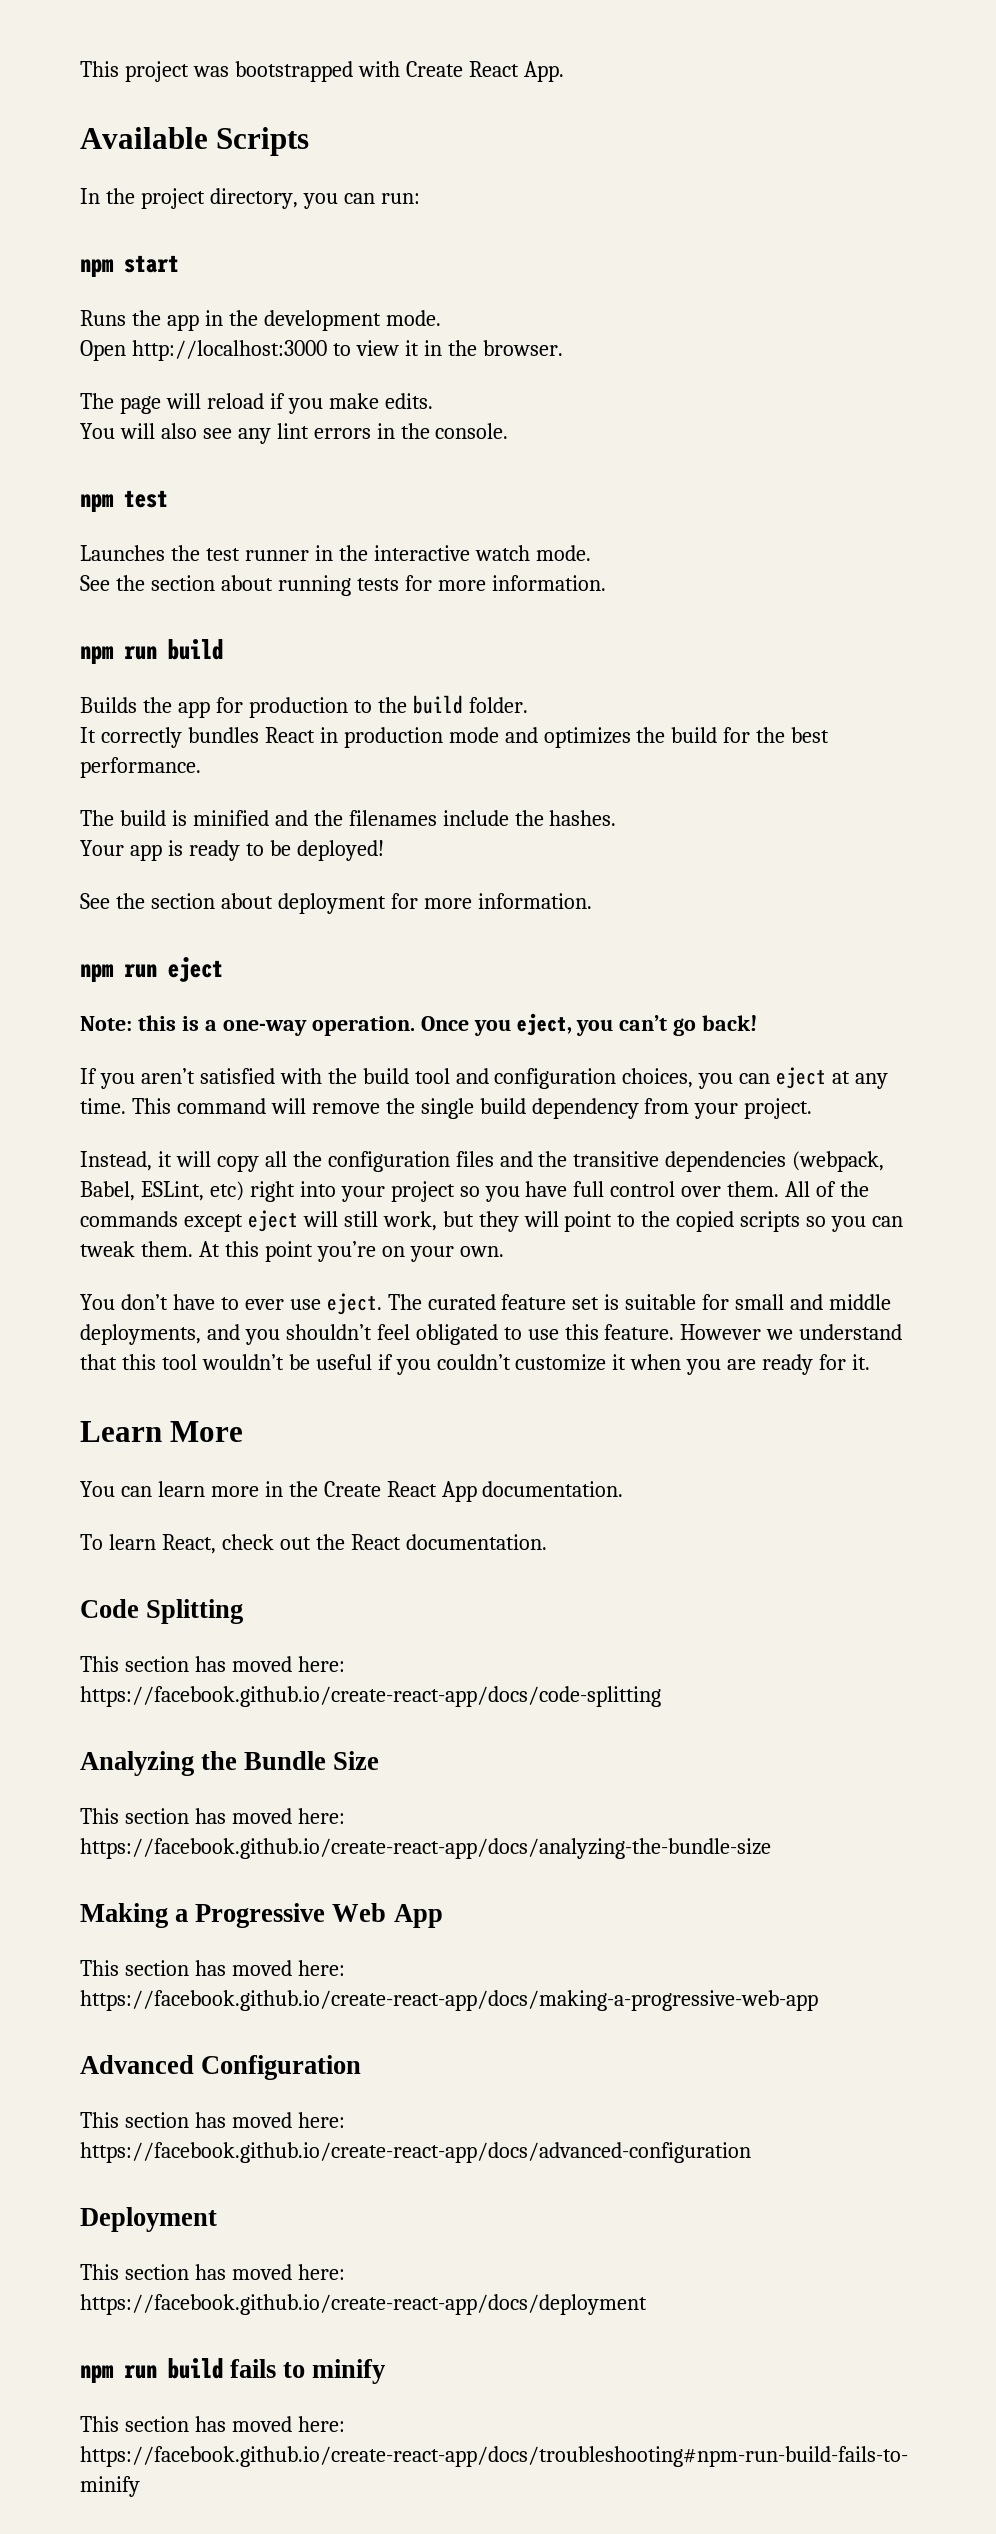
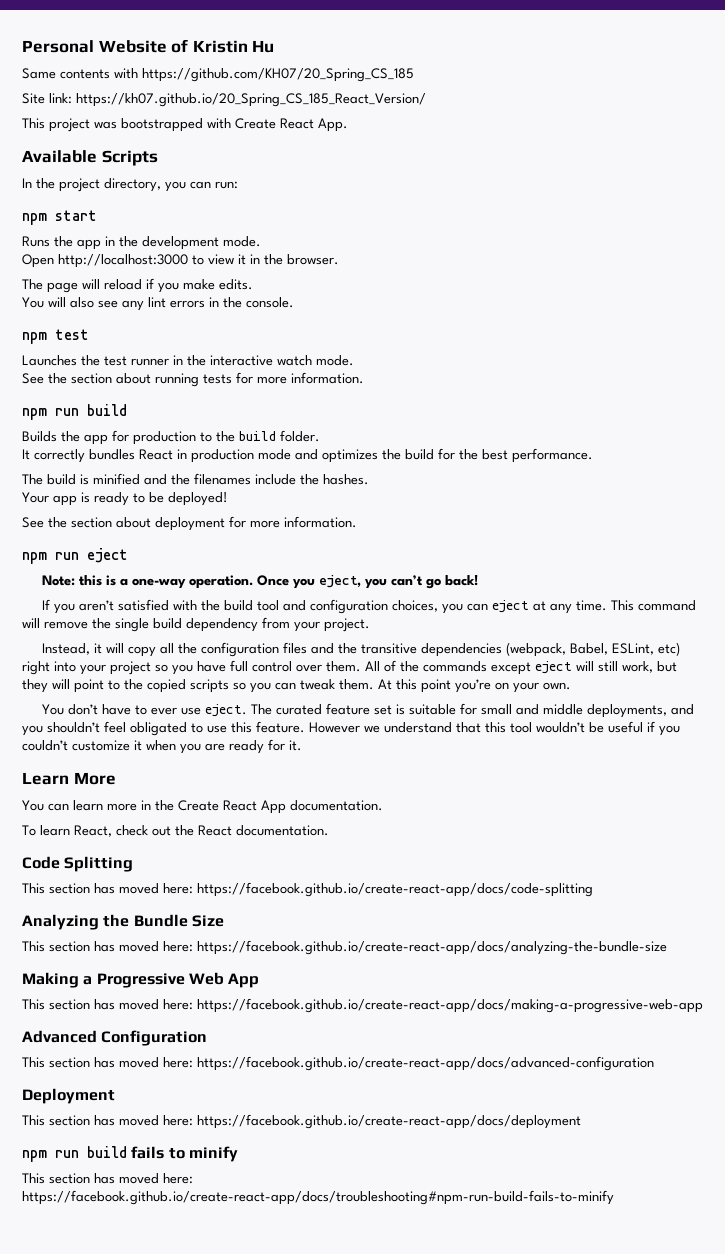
(80, 69) none -> [22,39,275,53] [22,68,414,82] [22,93,426,107] Personal Website of Kristin Hu // Same contents with https://github.com/KH07/20_Spring_CS_185 // Site link: https://kh07.github.io/20_Spring_CS_185_React_Version/ //

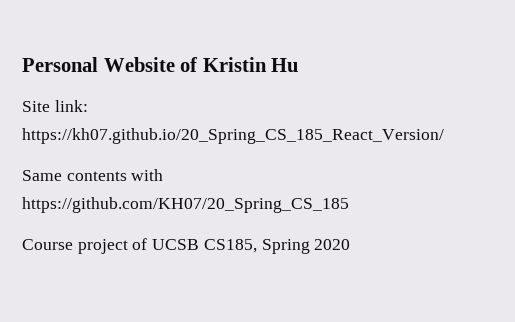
(275, 46) none -> [22,100,88,112] [22,128,444,144] // Site link: https://kh07.github.io/20_Spring_CS_185_React_Version/
[22,93,426,107] [22,118,348,132] [22,150,158,166] [22,178,238,192] [22,210,97,225] [22,236,261,250] [22,254,339,268] [22,278,253,293] [22,297,294,311] [22,329,89,344] [22,355,354,366] [22,372,364,387] [22,404,127,420] [22,430,320,445] [22,448,593,463] [22,473,369,485] [22,492,228,506] [22,516,357,531] [22,548,128,564] [42,575,479,589] [42,599,697,614] [22,617,370,632] [42,642,681,657] [22,660,677,675] [22,679,571,693] [42,703,695,718] [22,721,680,736] [22,739,302,754] [22,772,116,785] [22,800,383,814] [22,825,329,837] [22,856,134,872] [22,882,593,897] [22,914,224,930] [22,940,667,955] [22,972,260,988] [22,998,703,1013] [22,1030,208,1046] [22,1056,654,1071] [22,1088,115,1104] [22,1114,581,1129] [22,1146,238,1162] [22,1173,193,1184] [22,1190,614,1205] Site link: https://kh07.github.io/20_Spring_CS_185_React_Version/ // This project was bootstrapped with Create React App. // Available Scripts // In the project directory, you can run: // npm start // Runs the app in the development mode. // Open http://localhost:3000 to view it in the browser. // The page will reload if you make edits. // You will also see any lint errors in the console. // npm test // Launches the test runner in the interactive watch mode. // See the section about running tests for more information. // npm run build // Builds the app for production to the build folder. // It correctly bundles React in production mode and optimizes the build for the best performance. // The build is minified and the filenames include the hashes. // Your app is ready to be deployed! // See the section about deployment for more information. // npm run eject // Note: this is a one-way operation. Once you eject, you can’t go back! // If you aren’t satisfied with the build tool and configuration choices, you can eject at any time. This command will remove the single build dependency from your project. // Instead, it will copy all the configuration files and the transitive dependencies (webpack, Babel, ESLint, etc) right into your project so you have full control over them. All of the commands except eject will still work, but they will point to the copied scripts so you can tweak them. At this point you’re on your own. // You don’t have to ever use eject. The curated feature set is suitable for small and middle deployments, and you shouldn’t feel obligated to use this feature. However we understand that this tool wouldn’t be useful if you couldn’t customize it when you are ready for it. // Learn More // You can learn more in the Create React App documentation. // To learn React, check out the React documentation. // Code Splitting // This section has moved here: https://facebook.github.io/create-react-app/docs/code-splitting // Analyzing the Bundle Size // This section has moved here: https://facebook.github.io/create-react-app/docs/analyzing-the-bundle-size // Making a Progressive Web App // This section has moved here: https://facebook.github.io/create-react-app/docs/making-a-progressive-web-app // Advanced Configuration // This section has moved here: https://facebook.github.io/create-react-app/docs/advanced-configuration // Deployment // This section has moved here: https://facebook.github.io/create-react-app/docs/deployment // npm run build fails to minify // This section has moved here: https://facebook.github.io/create-react-app/docs/troubleshooting#npm-run-build-fails-to-minify -> [22,238,351,254] Course project of UCSB CS185, Spring 2020

